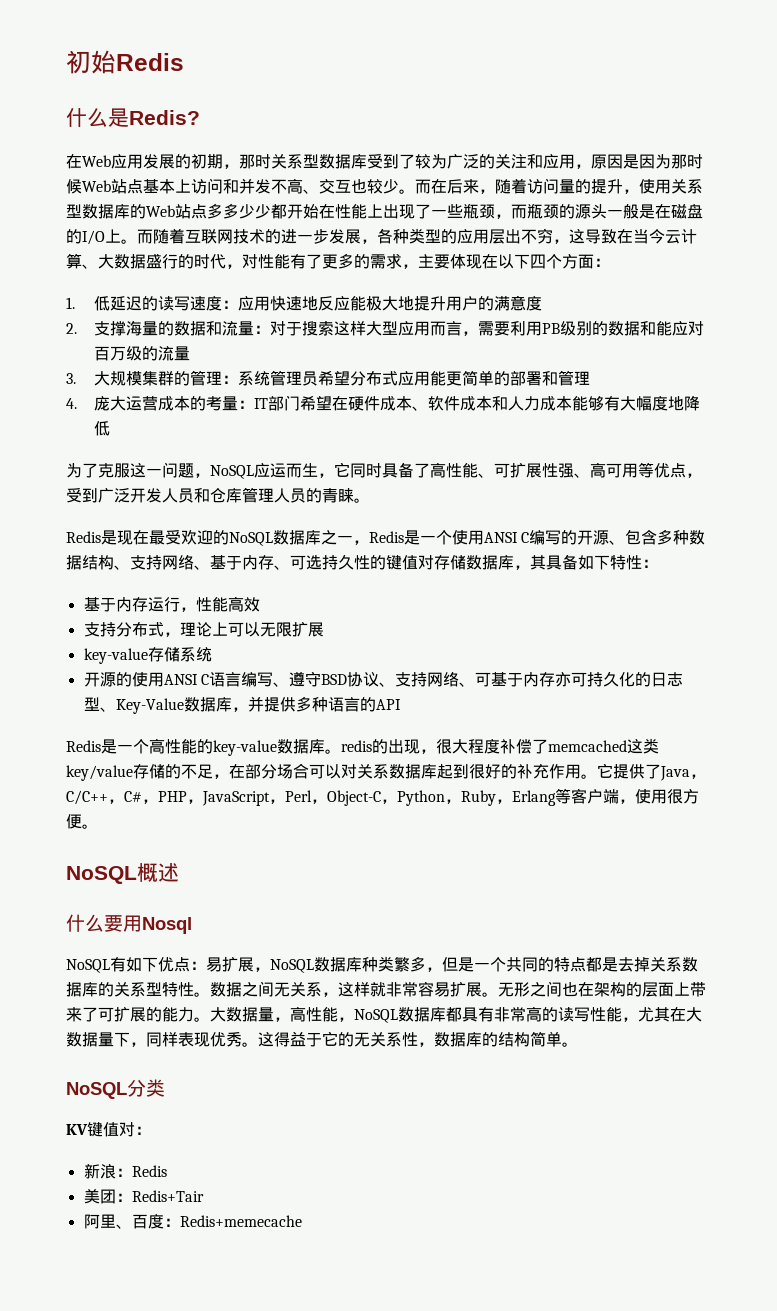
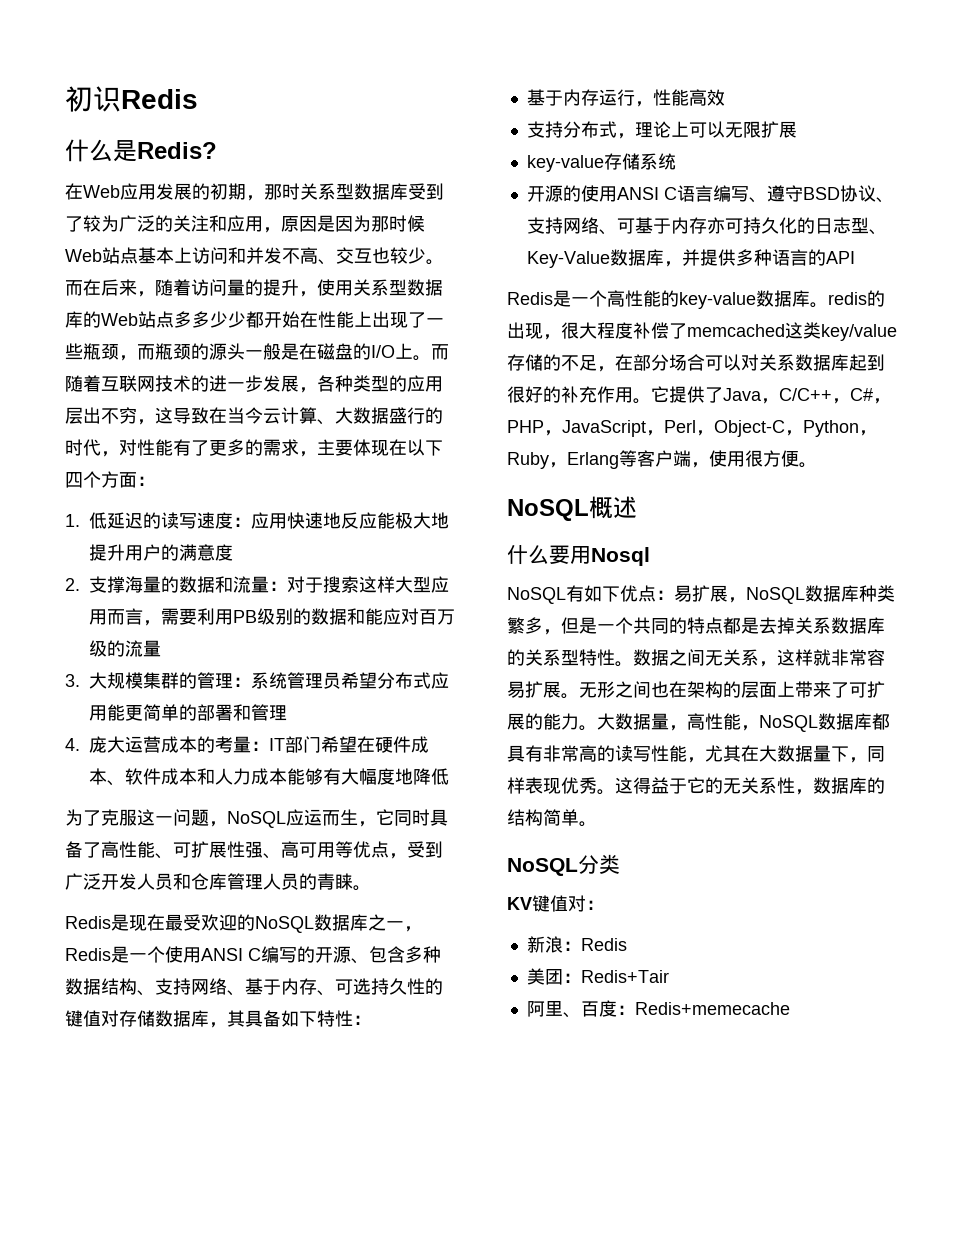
[66,50,116,74] 初始 -> [65,86,121,112] 初识

